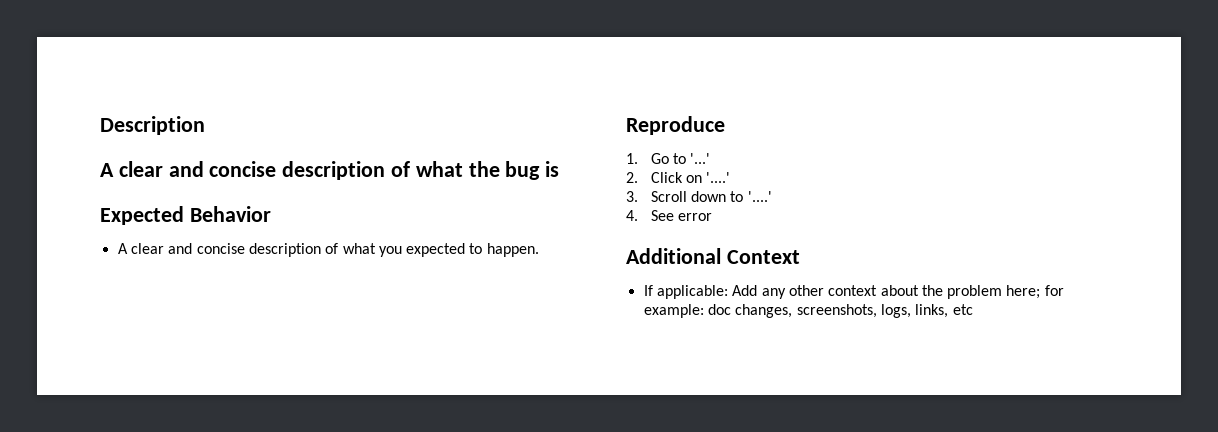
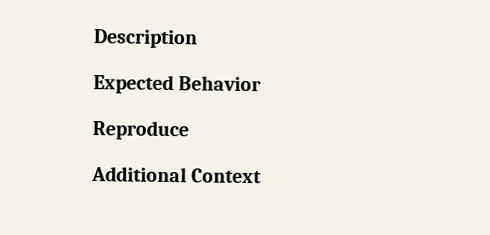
[100,161,560,180] [100,206,271,225] [117,243,539,257] [626,116,725,135] [626,153,711,164] [626,172,731,183] [626,191,772,202] [626,210,712,221] [626,248,800,264] [643,285,1064,299] [643,304,973,318] A clear and concise description of what the bug is // Expected Behavior // A clear and concise description of what you expected to happen. // Reproduce // 1. Go to '...' // 2. Click on '....' // 3. Scroll down to '....' // 4. See error // Additional Context // If applicable: Add any other context about the problem here; for example: doc changes, screenshots, logs, links, etc -> [93,74,263,95] [92,120,189,141] [91,166,263,184] Expected Behavior // Reproduce // Additional Context

